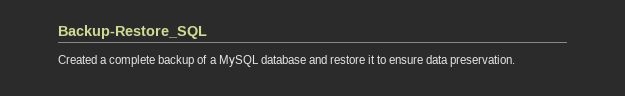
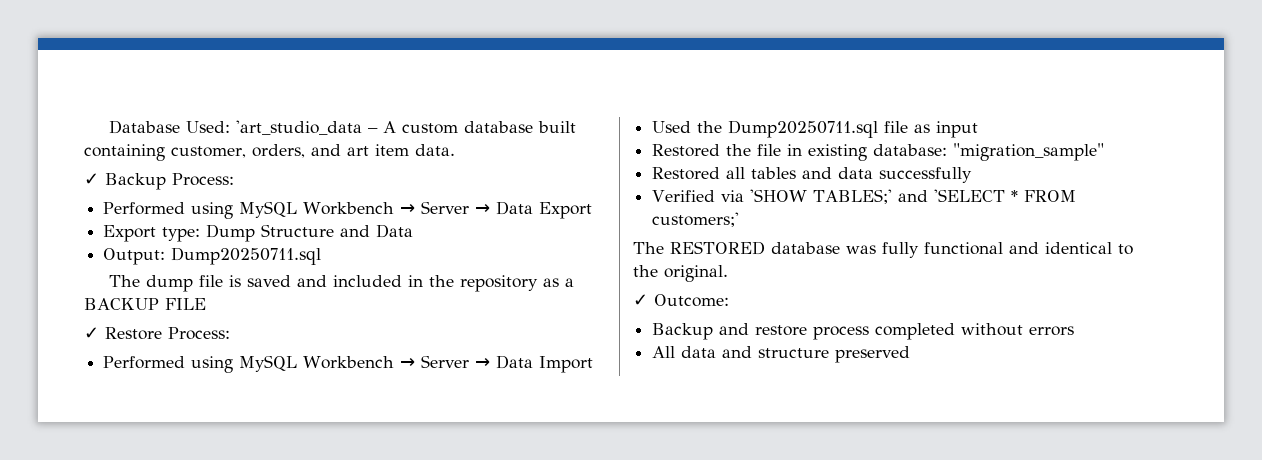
[58,25,207,39] [58,55,516,67] Backup-Restore_SQL // Created a complete backup of a MySQL database and restore it to ensure data preservation. -> [108,120,576,135] [84,144,455,161] [84,173,234,190] [103,201,593,219] [103,224,414,242] [103,247,322,265] [108,275,574,292] [84,298,206,310] [84,327,230,340] [103,355,594,373] [652,120,979,138] [652,143,1105,161] [652,167,973,183] [652,189,1077,204] [652,212,740,227] [633,241,1133,258] [633,265,728,282] [633,294,729,307] [652,323,1075,340] [652,346,911,363] Database Used: 'art_studio_data – A custom database built containing customer, orders, and art item data. // ✓ Backup Process: // Performed using MySQL Workbench → Server → Data Export // Export type: Dump Structure and Data // Output: Dump20250711.sql // The dump file is saved and included in the repository as a BACKUP FILE // ✓ Restore Process: // Performed using MySQL Workbench → Server → Data Import // Used the Dump20250711.sql file as input // Restored the file in existing database: "migration_sample" // Restored all tables and data successfully // Verified via 'SHOW TABLES;' and 'SELECT * FROM customers;' // The RESTORED database was fully functional and identical to the original. // ✓ Outcome: // Backup and restore process completed without errors // All data and structure preserved

